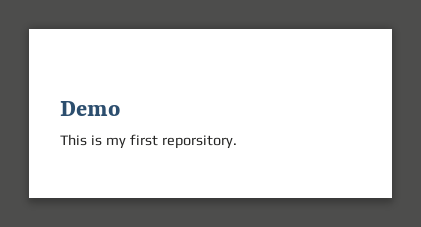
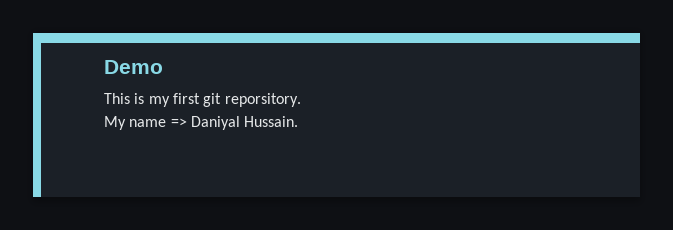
(158, 140) none -> [203,93,222,107] git
(237, 142) none -> [104,116,299,130] // My name => Daniyal Hussain.

